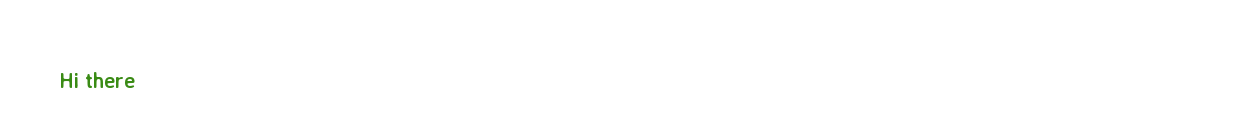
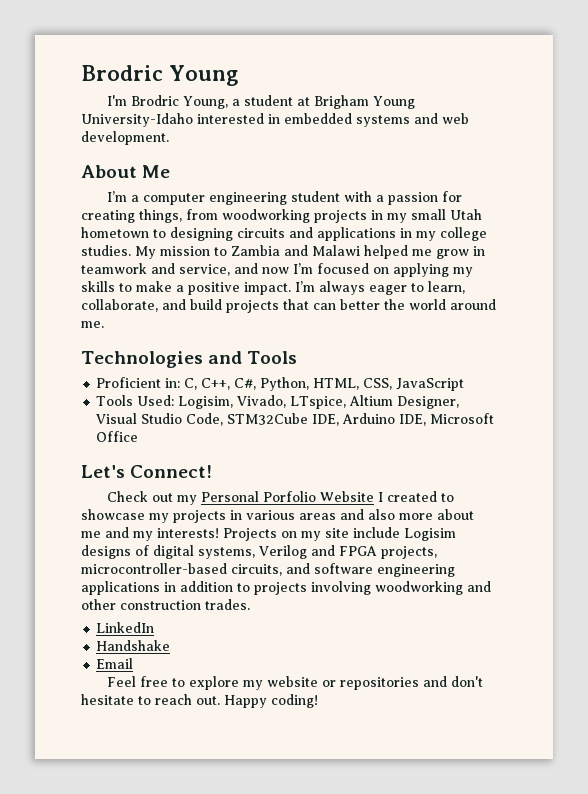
[59,72,135,88] Hi there -> [81,65,238,86] [107,95,416,109] [81,113,469,127] [81,131,169,145] [81,165,171,178] [107,191,463,205] [81,209,482,223] [81,227,487,241] [81,245,485,259] [81,263,473,277] [81,281,465,295] [81,299,496,313] [81,321,104,328] [81,351,298,368] [96,377,465,391] [96,395,460,409] [96,413,495,426] [96,431,139,442] [81,465,213,478] [107,491,455,505] [81,509,474,523] [81,527,456,541] [81,545,437,559] [81,563,455,577] [81,581,491,595] [81,599,250,610] [96,622,155,633] [96,640,171,651] [96,658,134,669] [107,676,484,690] [81,694,318,708] Brodric Young // I'm Brodric Young, a student at Brigham Young University-Idaho interested in embedded systems and web development. // About Me // I’m a computer engineering student with a passion for creating things, from woodworking projects in my small Utah hometown to designing circuits and applications in my college studies. My mission to Zambia and Malawi helped me grow in teamwork and service, and now I’m focused on applying my skills to make a positive impact. I’m always eager to learn, collaborate, and build projects that can better the world around me. // Technologies and Tools // Proficient in: C, C++, C#, Python, HTML, CSS, JavaScript // Tools Used: Logisim, Vivado, LTspice, Altium Designer, Visual Studio Code, STM32Cube IDE, Arduino IDE, Microsoft Office // Let's Connect! // Check out my Personal Porfolio Website I created to showcase my projects in various areas and also more about me and my interests! Projects on my site include Logisim designs of digital systems, Verilog and FPGA projects, microcontroller-based circuits, and software engineering applications in addition to projects involving woodworking and other construction trades. // LinkedIn // Handshake // Email // Feel free to explore my website or repositories and don't hesitate to reach out. Happy coding!

